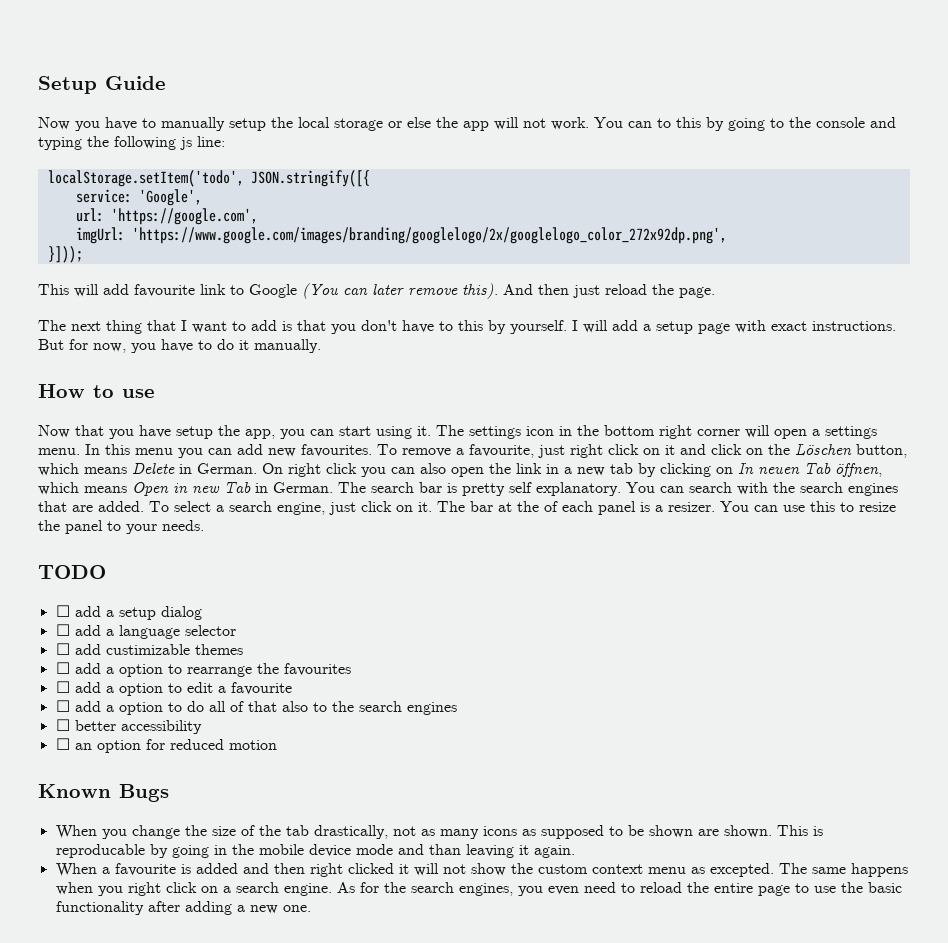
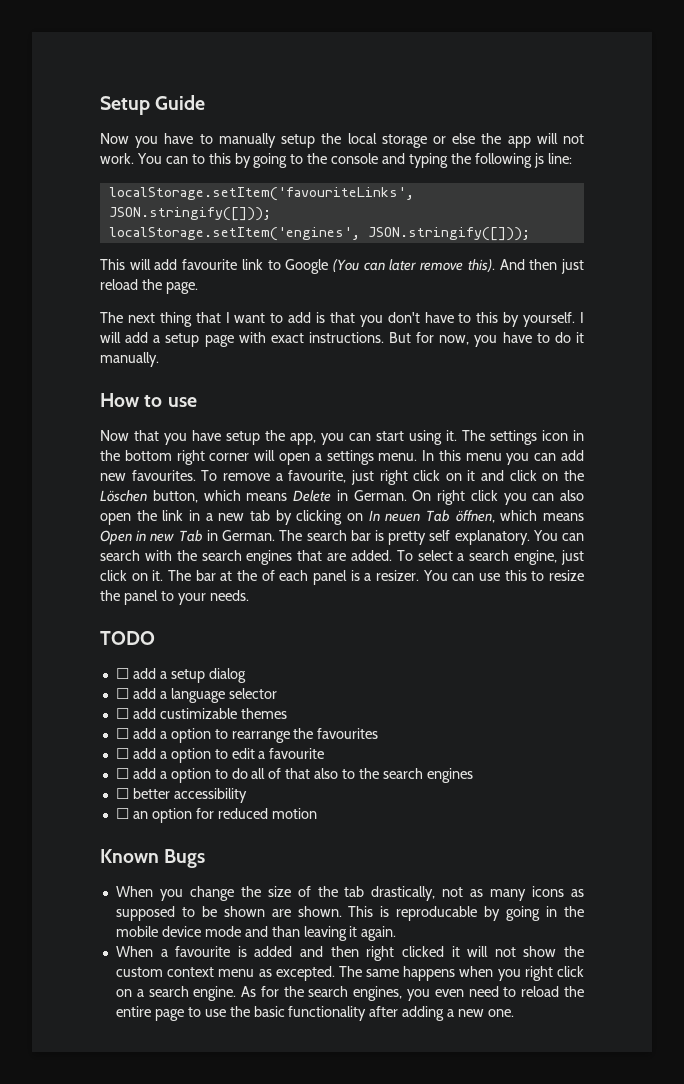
[47,170,370,187] [75,189,202,206] [75,208,258,225] [75,227,727,244] [47,246,83,263] localStorage.setItem('todo', JSON.stringify([{ // service: 'Google', // url: 'https://google.com', // imgUrl: 'https://www.google.com/images/branding/googlelogo/2x/googlelogo_color_272x92dp.png', // }])); -> [108,187,414,201] [108,207,271,221] [108,227,530,241] localStorage.setItem('favouriteLinks', JSON.stringify([])); // localStorage.setItem('engines', JSON.stringify([]));

